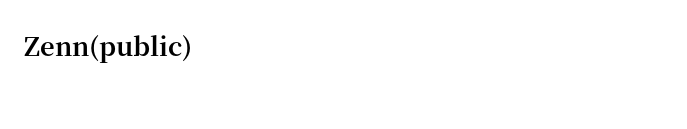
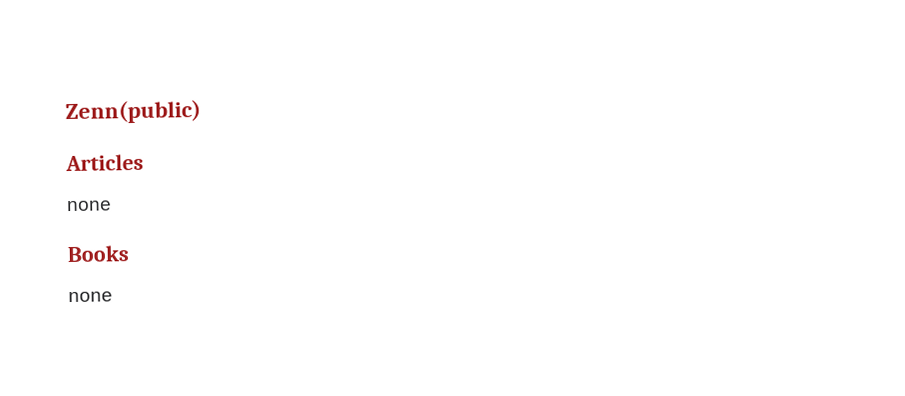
(192, 49) none -> [65,153,144,172] [67,200,112,212] [67,245,129,263] [68,291,113,303] // Articles // none // Books // none

